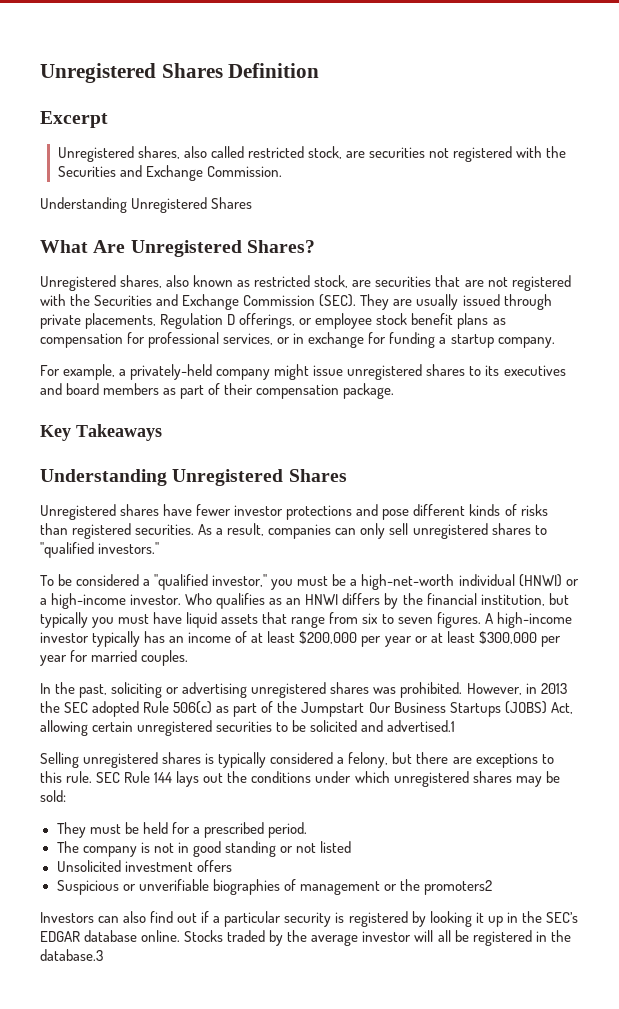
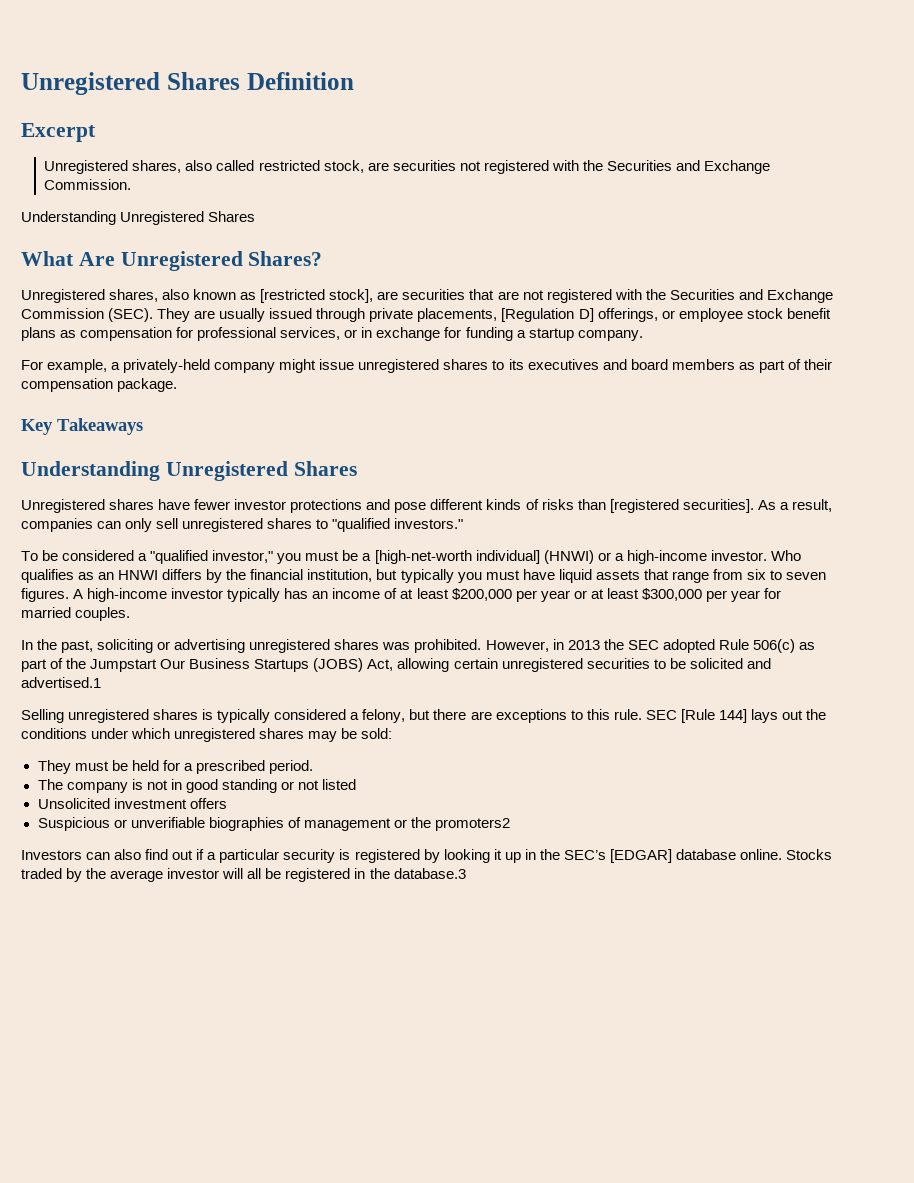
[254,275,349,288] restricted stock, -> [260,289,374,303] [restricted stock],
[160,313,236,329] Regulation D -> [501,308,594,322] [Regulation D]
[72,523,195,539] registered securities. -> [609,499,754,513] [registered securities].
[361,574,515,590] high-net-worth individual -> [374,550,540,564] [high-net-worth individual]
[124,771,173,783] Rule 144 -> [680,709,747,723] [Rule 144]
[40,931,80,942] EDGAR -> [609,849,672,863] [EDGAR]

